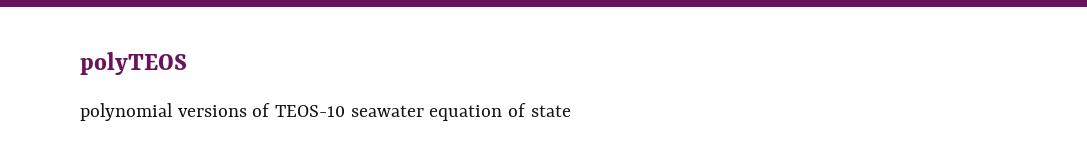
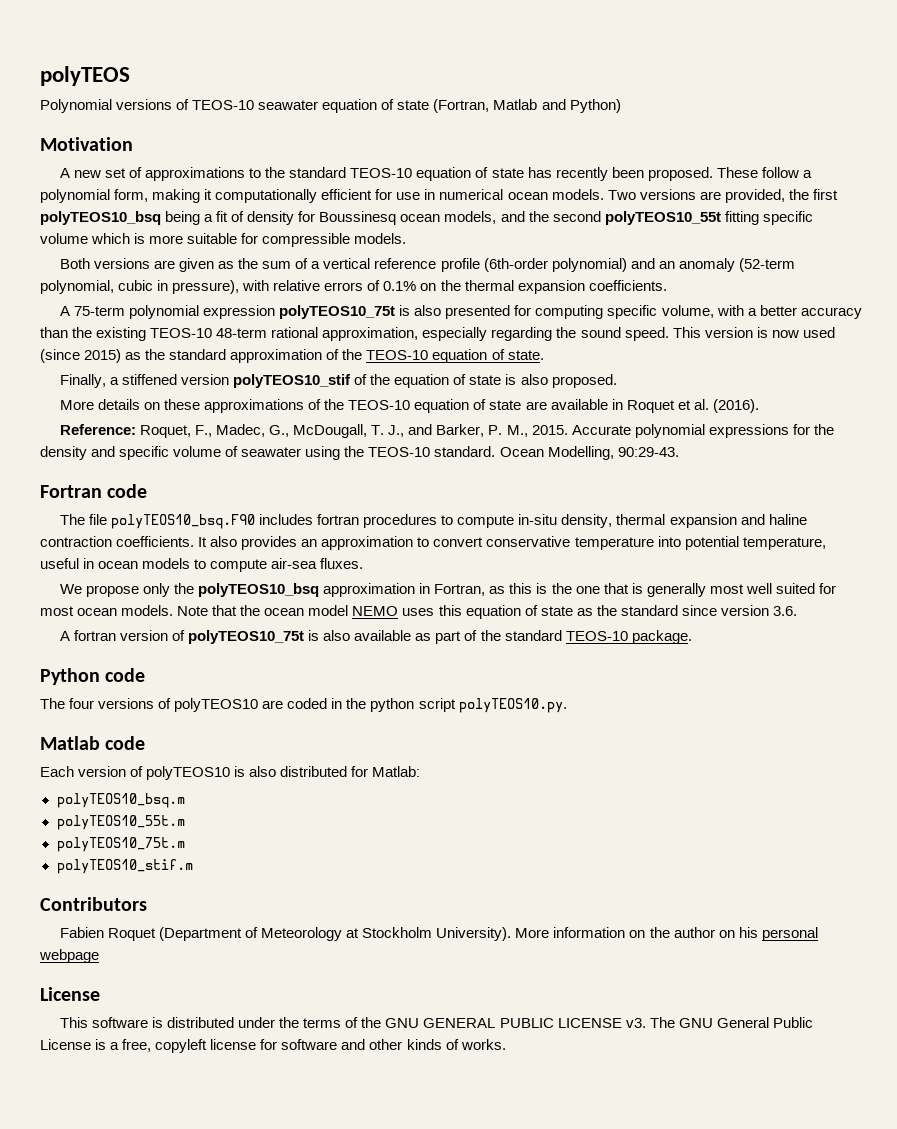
[80,103,173,121] polynomial -> [40,99,112,113] Polynomial
(571, 111) none -> [433,99,621,113] [40,137,133,151] [59,167,812,181] [40,189,838,203] [40,211,813,225] [40,233,407,247] [59,258,795,272] [40,280,667,294] [59,305,862,319] [40,327,835,341] [40,349,544,363] [59,374,617,388] [59,399,759,413] [59,424,834,438] [40,446,679,460] [40,484,148,498] [59,514,807,529] [40,536,826,550] [40,558,364,572] [59,583,836,597] [40,605,797,619] [59,630,692,644] [40,668,146,685] [40,698,567,713] [40,736,146,750] [40,766,421,780] [56,793,185,808] [56,815,185,830] [56,837,185,852] [56,859,193,874] [40,897,147,911] [59,927,818,941] [39,949,99,963] [40,987,100,1001] [59,1017,813,1028] [40,1039,506,1053] (Fortran, Matlab and Python) // Motivation // A new set of approximations to the standard TEOS-10 equation of state has recently been proposed. These follow a polynomial form, making it computationally efficient for use in numerical ocean models. Two versions are provided, the first polyTEOS10_bsq being a fit of density for Boussinesq ocean models, and the second polyTEOS10_55t fitting specific volume which is more suitable for compressible models. // Both versions are given as the sum of a vertical reference profile (6th-order polynomial) and an anomaly (52-term polynomial, cubic in pressure), with relative errors of 0.1% on the thermal expansion coefficients. // A 75-term polynomial expression polyTEOS10_75t is also presented for computing specific volume, with a better accuracy than the existing TEOS-10 48-term rational approximation, especially regarding the sound speed. This version is now used (since 2015) as the standard approximation of the TEOS-10 equation of state. // Finally, a stiffened version polyTEOS10_stif of the equation of state is also proposed. // More details on these approximations of the TEOS-10 equation of state are available in Roquet et al. (2016). // Reference: Roquet, F., Madec, G., McDougall, T. J., and Barker, P. M., 2015. Accurate polynomial expressions for the density and specific volume of seawater using the TEOS-10 standard. Ocean Modelling, 90:29-43. // Fortran code // The file polyTEOS10_bsq.F90 includes fortran procedures to compute in-situ density, thermal expansion and haline contraction coefficients. It also provides an approximation to convert conservative temperature into potential temperature, useful in ocean models to compute air-sea fluxes. // We propose only the polyTEOS10_bsq approximation in Fortran, as this is the one that is generally most well suited for most ocean models. Note that the ocean model NEMO uses this equation of state as the standard since version 3.6. // A fortran version of polyTEOS10_75t is also available as part of the standard TEOS-10 package. // Python code // The four versions of polyTEOS10 are coded in the python script polyTEOS10.py. // Matlab code // Each version of polyTEOS10 is also distributed for Matlab: // polyTEOS10_bsq.m // polyTEOS10_55t.m // polyTEOS10_75t.m // polyTEOS10_stif.m // Contributors // Fabien Roquet (Department of Meteorology at Stockholm University). More information on the author on his personal webpage // License // This software is distributed under the terms of the GNU GENERAL PUBLIC LICENSE v3. The GNU General Public License is a free, copyleft license for software and other kinds of works.

